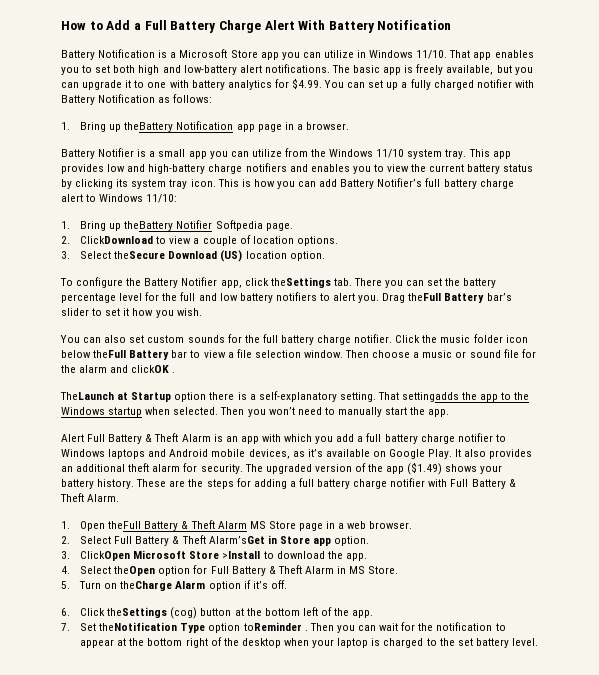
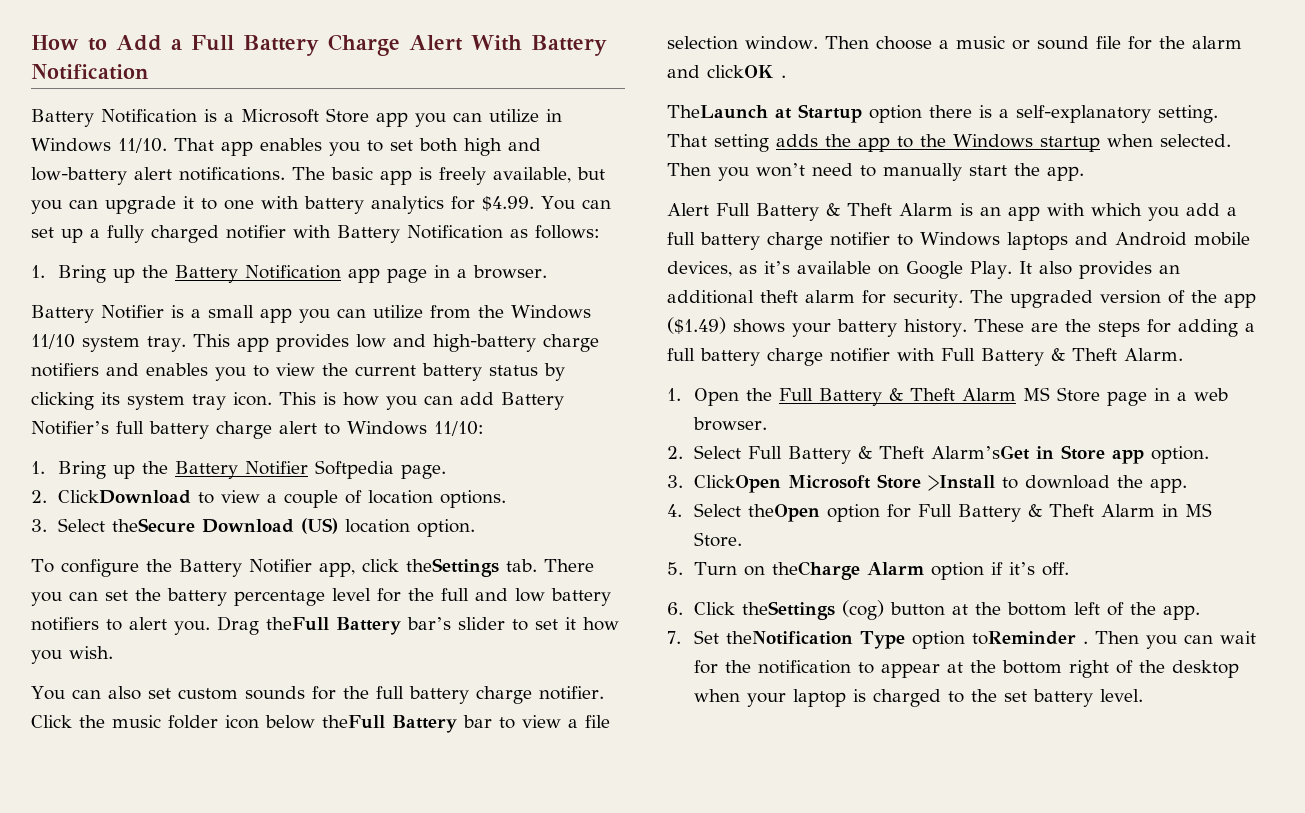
[124,122,174,132] theBattery -> [141,265,238,283] the Battery
[124,221,174,231] theBattery -> [141,461,238,479] the Battery
[402,392,460,402] settingadds -> [714,134,818,152] setting adds
[108,521,142,529] theFull -> [745,388,813,401] the Full

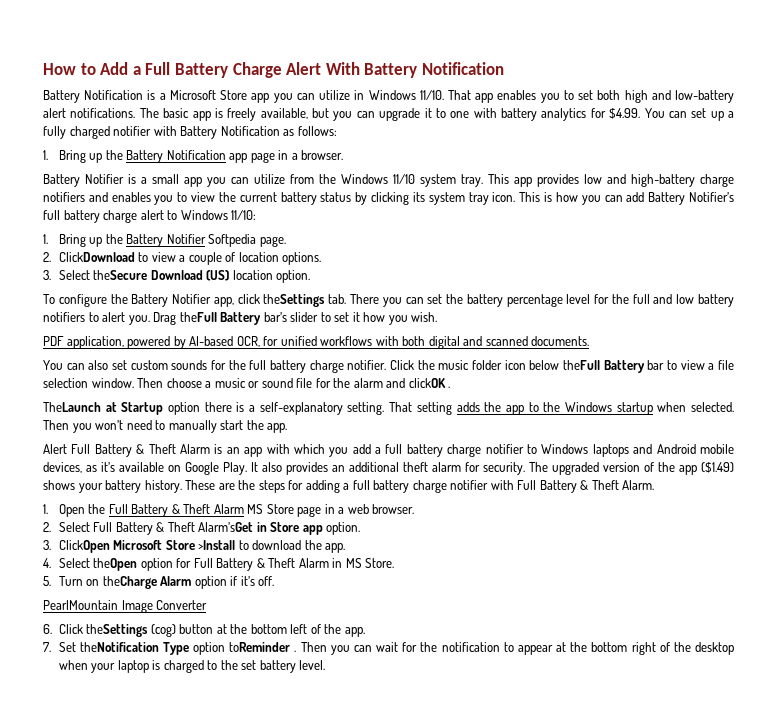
(113, 652) none -> [43,336,590,349] // PDF application, powered by AI-based OCR, for unified workflows with both digital and scanned documents.
(1069, 569) none -> [43,600,208,613] // PearlMountain Image Converter

